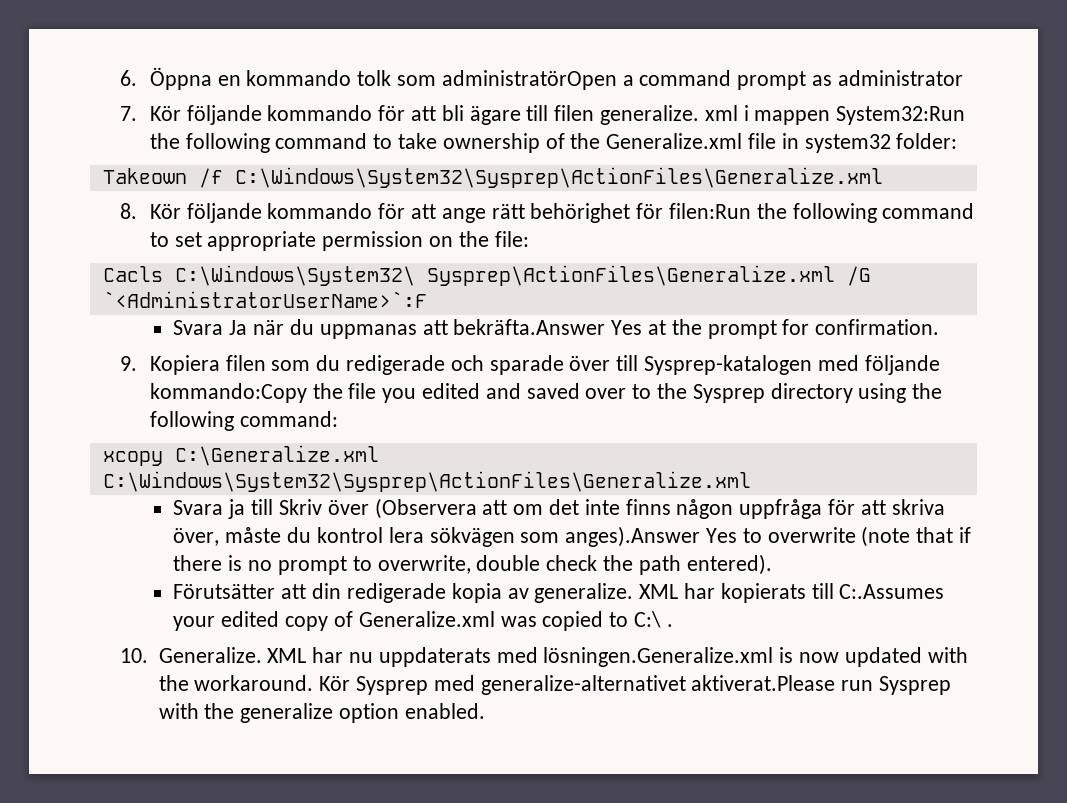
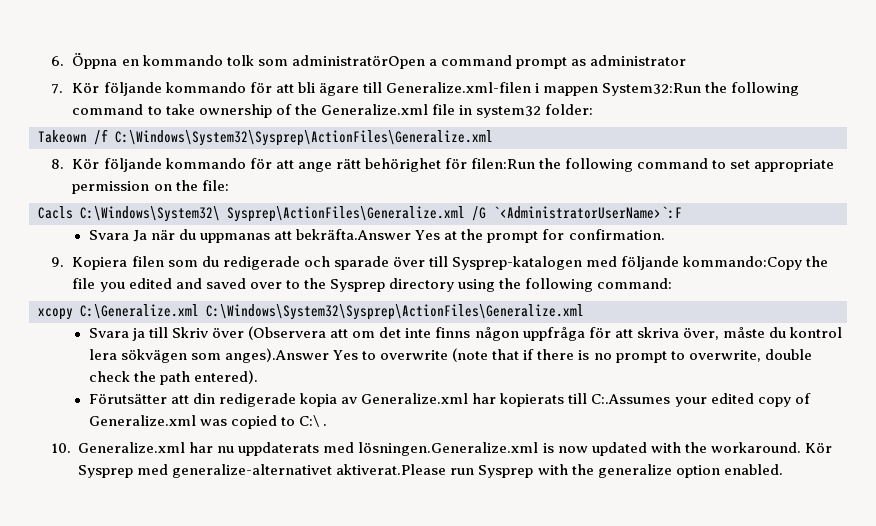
[554,105,738,125] filen generalize. xml -> [385,82,531,93] Generalize.xml-filen
[534,583,679,603] generalize. XML -> [361,393,469,404] Generalize.xml
[158,647,307,663] Generalize. XML -> [78,442,186,453] Generalize.xml

